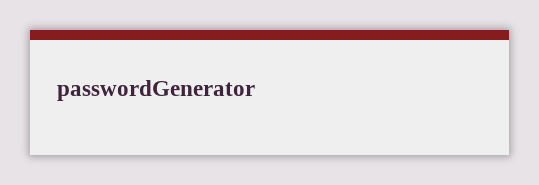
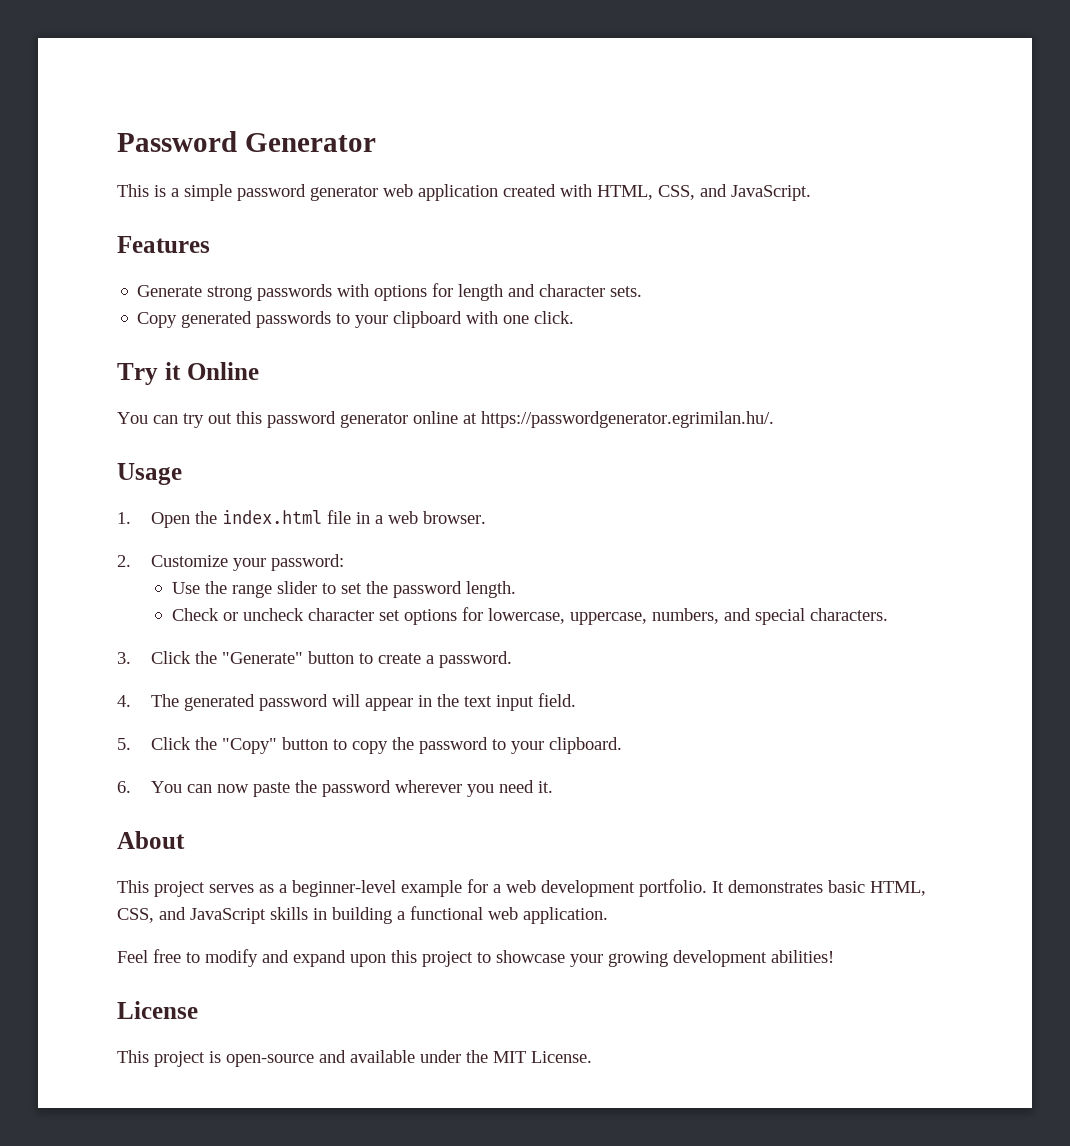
[57,80,255,101] passwordGenerator -> [117,131,376,152] [117,184,811,201] [117,236,210,253] [137,283,643,301] [137,311,575,328] [117,362,259,385] [117,411,774,428] [117,463,182,485] [117,510,487,528] [117,554,345,571] [171,581,516,598] [171,607,888,625] [117,651,513,668] [117,693,577,711] [117,737,623,754] [117,780,554,797] [117,831,185,849] [117,879,926,897] [117,906,608,924] [117,949,834,967] [117,1001,198,1019] [117,1050,592,1067] Password Generator // This is a simple password generator web application created with HTML, CSS, and JavaScript. // Features // Generate strong passwords with options for length and character sets. // Copy generated passwords to your clipboard with one click. // Try it Online // You can try out this password generator online at https://passwordgenerator.egrimilan.hu/. // Usage // 1. Open the index.html file in a web browser. // 2. Customize your password: // Use the range slider to set the password length. // Check or uncheck character set options for lowercase, uppercase, numbers, and special characters. // 3. Click the "Generate" button to create a password. // 4. The generated password will appear in the text input field. // 5. Click the "Copy" button to copy the password to your clipboard. // 6. You can now paste the password wherever you need it. // About // This project serves as a beginner-level example for a web development portfolio. It demonstrates basic HTML, CSS, and JavaScript skills in building a functional web application. // Feel free to modify and expand upon this project to showcase your growing development abilities! // License // This project is open-source and available under the MIT License.

